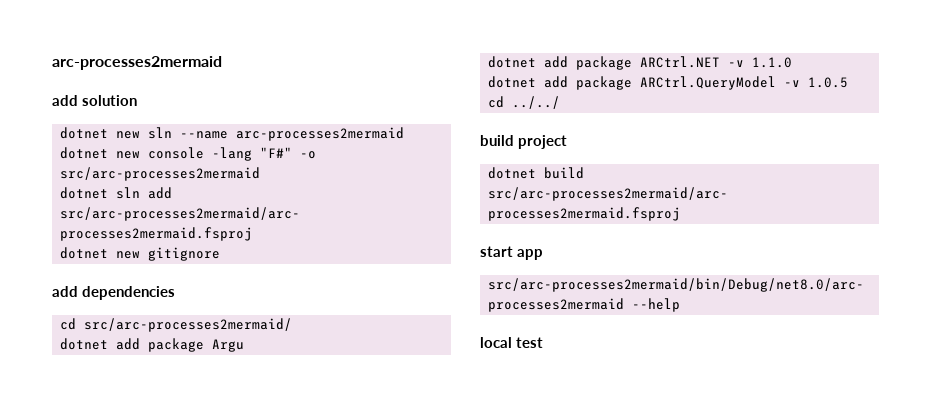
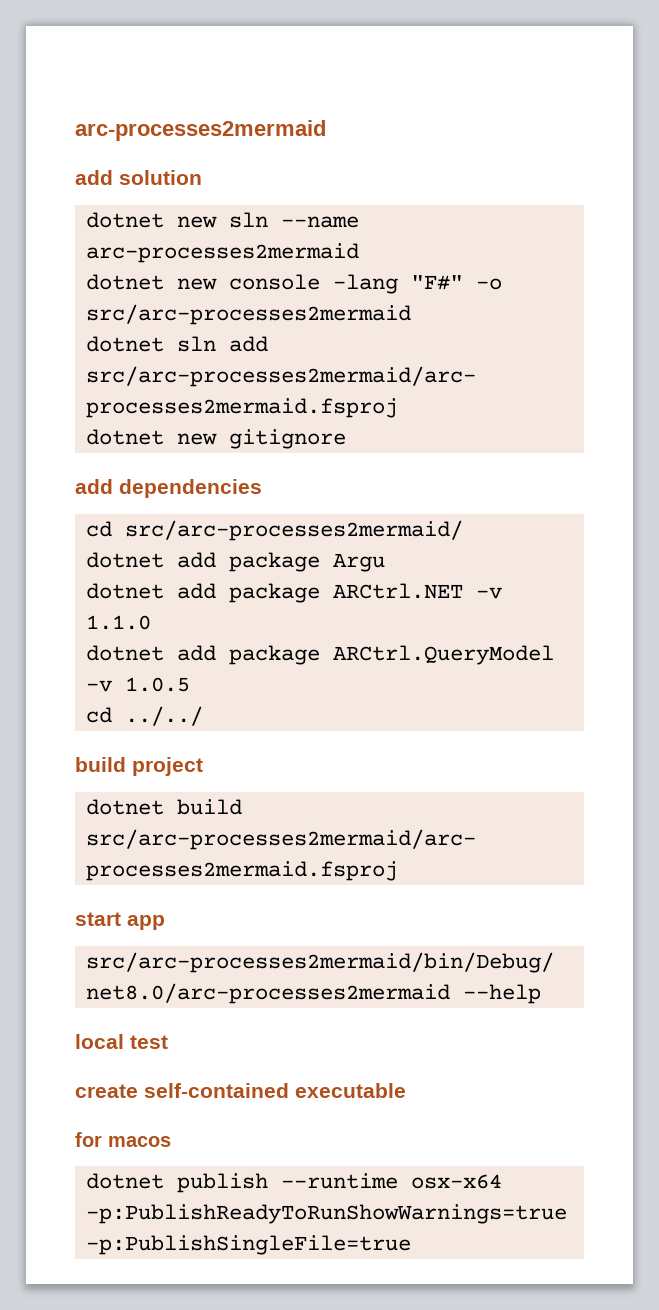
(543, 342) none -> [75,1083,406,1098] [75,1132,171,1147] [86,1173,503,1193] [86,1204,568,1224] [86,1235,412,1255] // create self-contained executable // for macos // dotnet publish --runtime osx-x64 -p:PublishReadyToRunShowWarnings=true -p:PublishSingleFile=true

